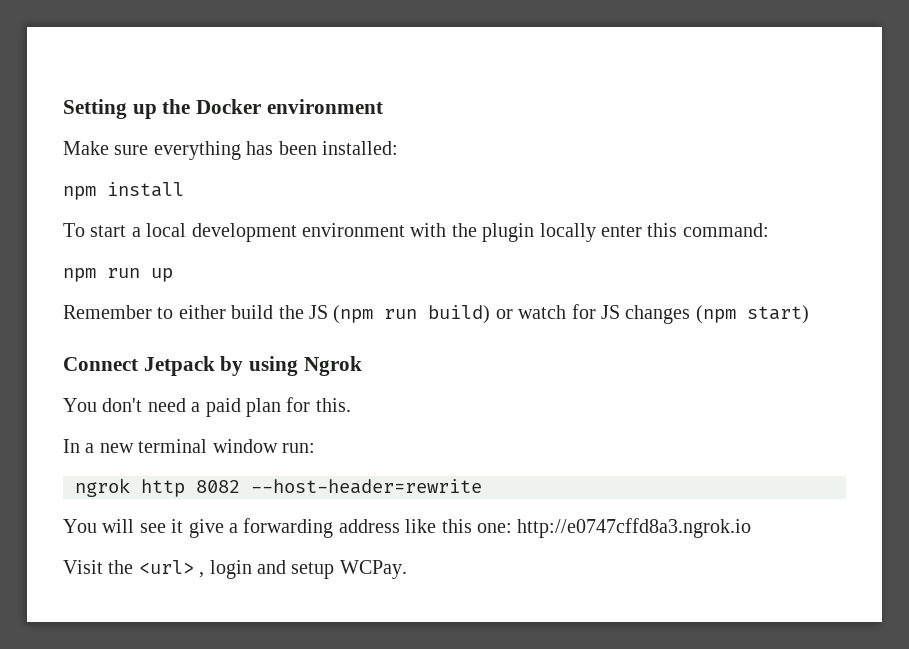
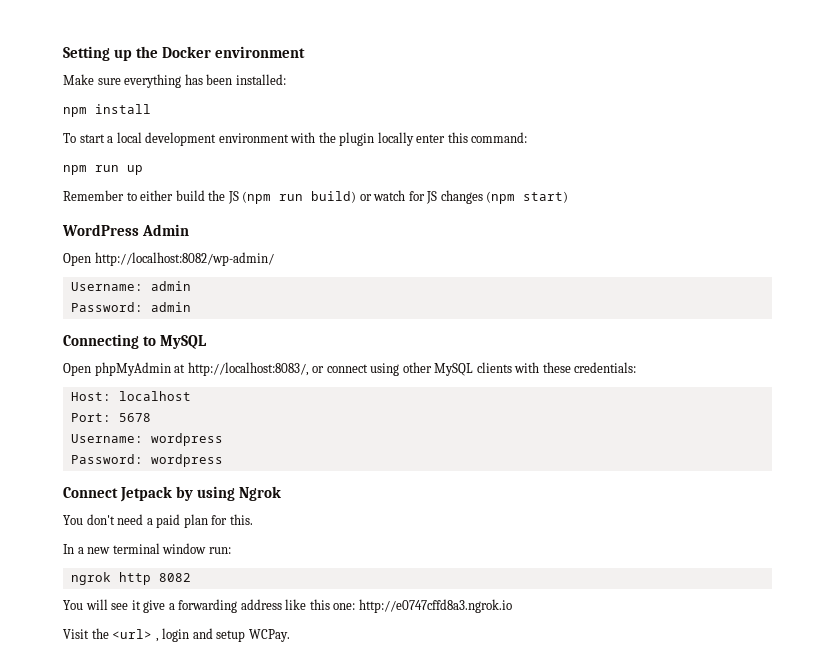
(809, 314) none -> [62,224,190,236] [63,252,274,266] [70,281,191,291] [70,302,191,312] [63,334,208,349] [63,362,637,376] [70,391,191,401] [70,413,151,422] [70,433,223,446] [70,454,223,467] // WordPress Admin // Open http://localhost:8082/wp-admin/ // Username: admin // Password: admin // Connecting to MySQL // Open phpMyAdmin at http://localhost:8083/, or connect using other MySQL clients with these credentials: // Host: localhost // Port: 5678 // Username: wordpress // Password: wordpress
[251,479,482,494] --host-header=rewrite -> (191, 577) none

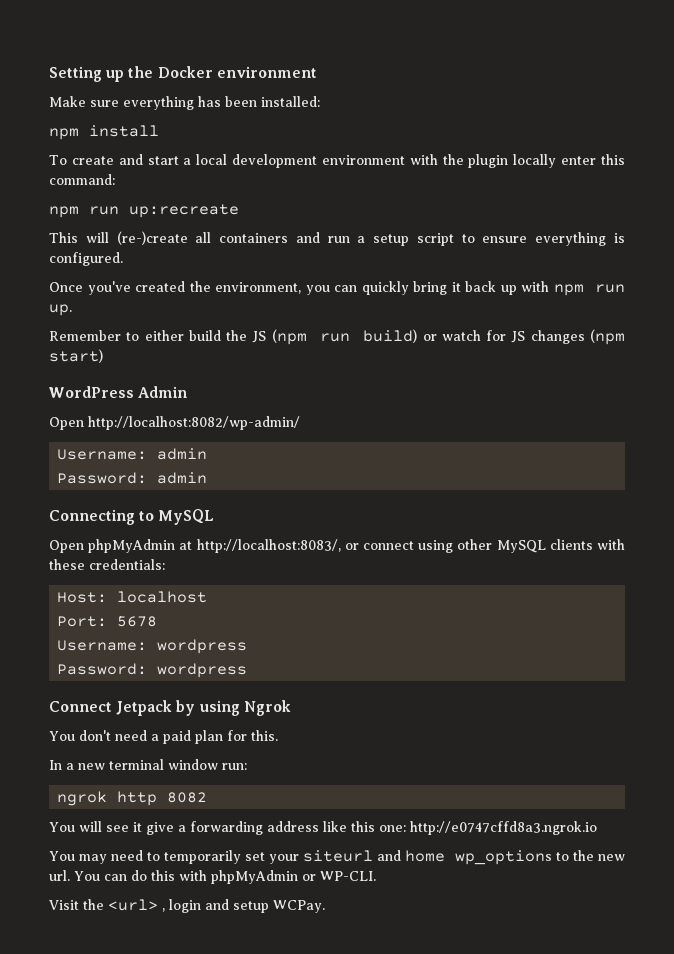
(76, 138) none -> [71,154,143,165] create and
[127,165,143,175] up -> [129,204,239,218] [49,231,625,246] [49,252,123,266] [49,281,625,296] [49,304,72,316] up:recreate // This will (re-)create all containers and run a setup script to ensure everything is configured. // Once you've created the environment, you can quickly bring it back up with npm run up.
(512, 606) none -> [49,850,625,865] [49,870,376,884] // You may need to temporarily set your siteurl and home wp_options to the new url. You can do this with phpMyAdmin or WP-CLI.

